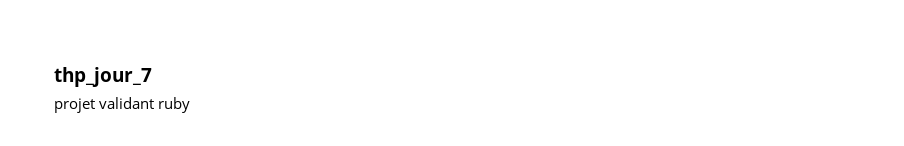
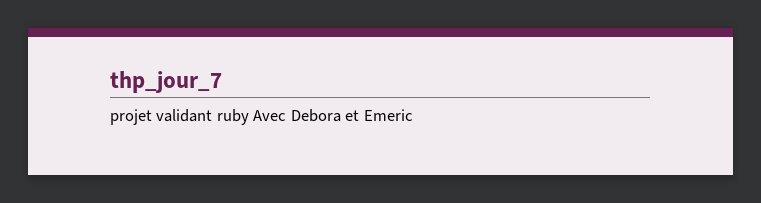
(191, 105) none -> [253,109,413,122] Avec Debora et Emeric

